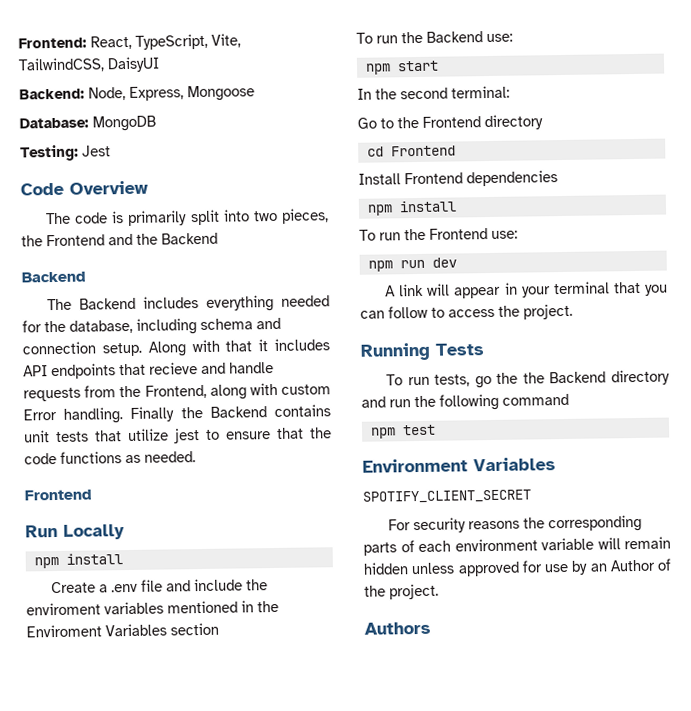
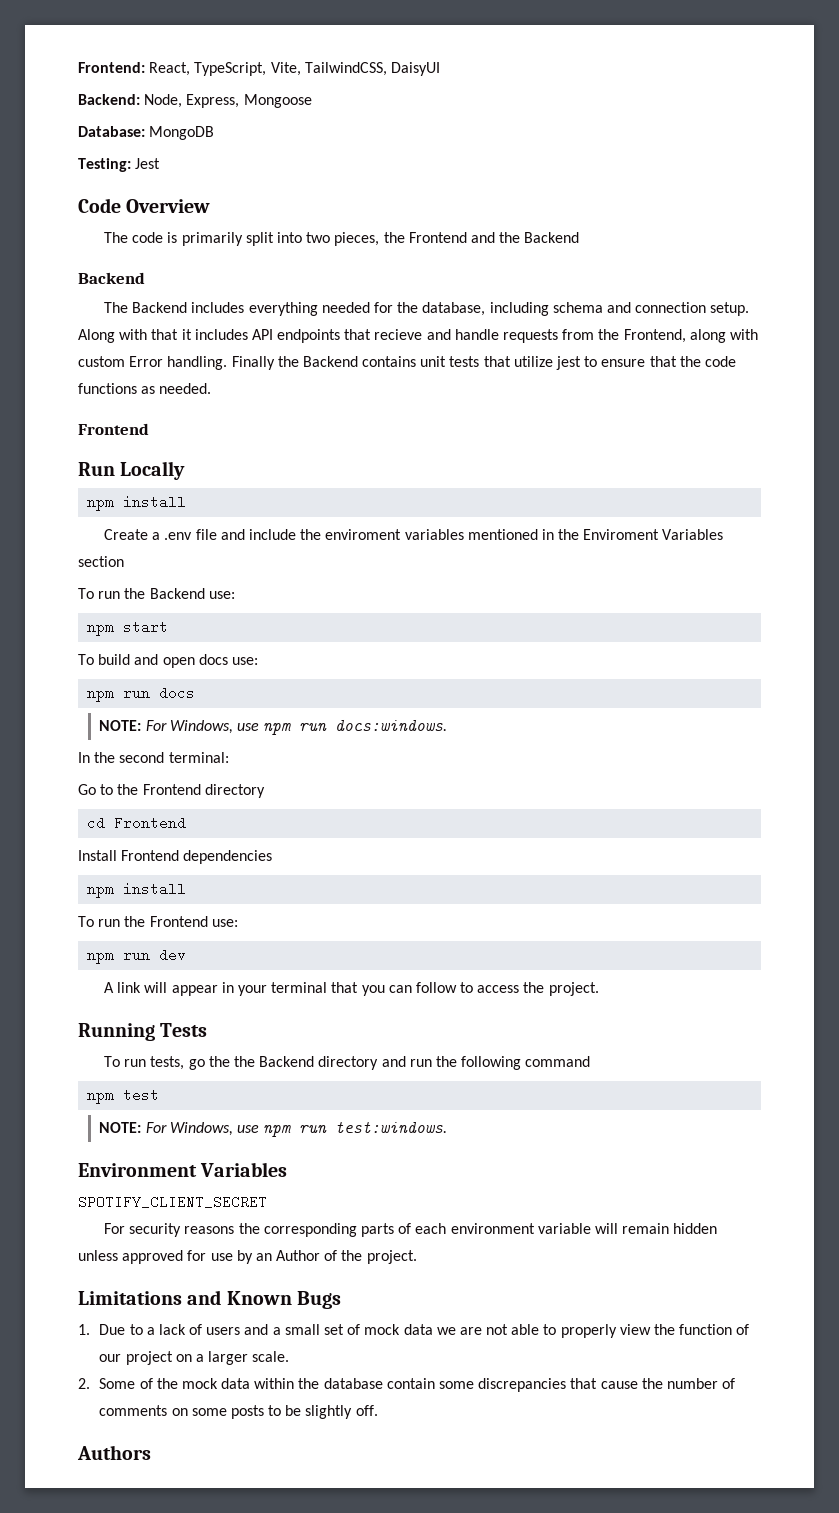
(439, 66) none -> [78,654,258,668] [87,686,196,702] [99,719,448,735] // To build and open docs use: // npm run docs // NOTE: For Windows, use npm run docs:windows.
(436, 430) none -> [99,1121,448,1137] // NOTE: For Windows, use npm run test:windows.
(439, 591) none -> [78,1290,342,1309] [78,1324,750,1338] [99,1351,290,1365] [78,1378,736,1392] [99,1405,378,1419] // Limitations and Known Bugs // 1. Due to a lack of users and a small set of mock data we are not able to properly view the function of our project on a larger scale. // 2. Some of the mock data within the database contain some discrepancies that cause the number of comments on some posts to be slightly off.

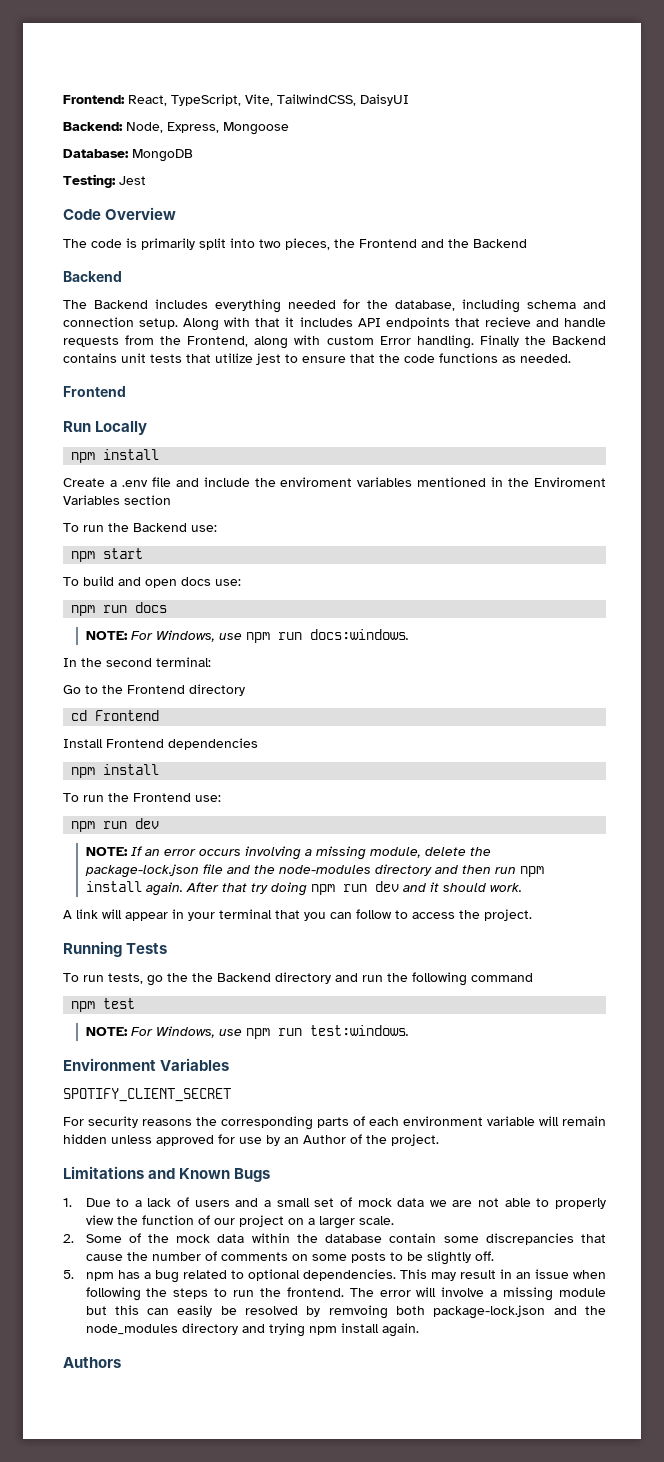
(187, 955) none -> [85,846,491,860] [84,864,544,878] [85,881,522,896] // NOTE: If an error occurs involving a missing module, delete the package-lock.json file and the node-modules directory and then run npm install again. After that try doing npm run dev and it should work.
(378, 1410) none -> [63,1269,606,1283] [85,1287,607,1301] [85,1305,606,1319] [85,1323,419,1337] // 5. npm has a bug related to optional dependencies. This may result in an issue when following the steps to run the frontend. The error will involve a missing module but this can easily be resolved by remvoing both package-lock.json and the node_modules directory and trying npm install again.

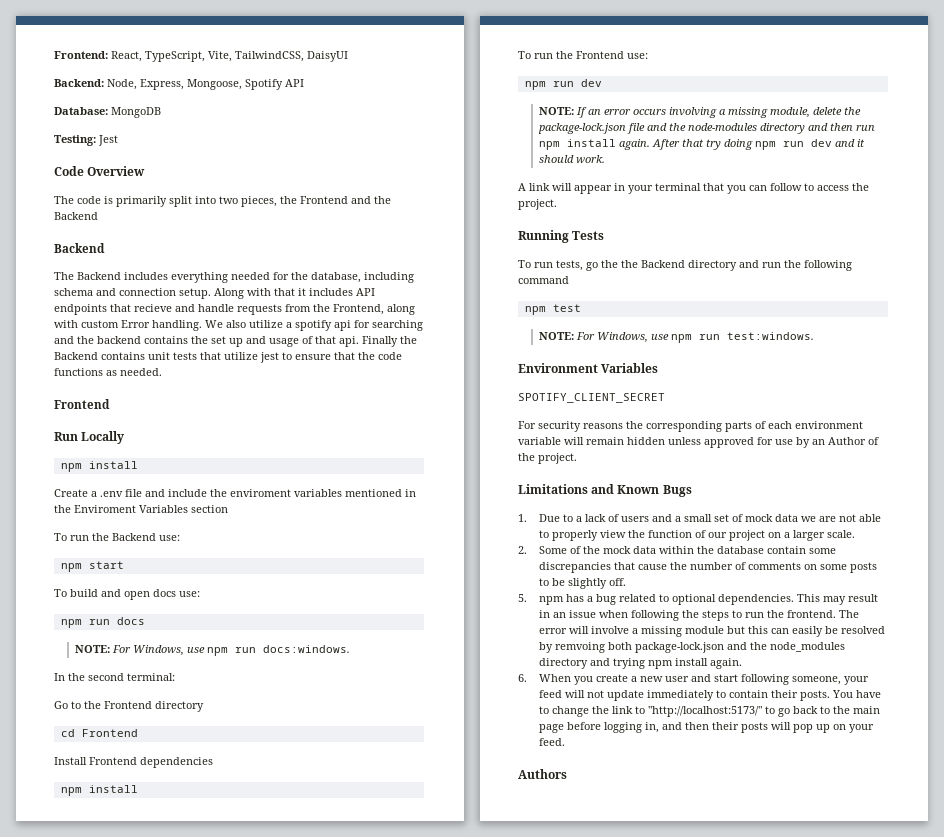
[223,122,289,135] Mongoose -> [187,79,304,90] Mongoose, Spotify API
(474, 342) none -> [205,320,423,331] [54,336,359,347] We also utilize a spotify api for searching and the backend contains the set up and usage of that api.
(419, 1330) none -> [518,674,869,685] [538,690,881,701] [538,706,880,717] [538,722,874,733] [538,738,565,746] // 6. When you create a new user and start following someone, your feed will not update immediately to contain their posts. You have to change the link to "http://localhost:5173/" to go back to the main page before logging in, and then their posts will pop up on your feed.

